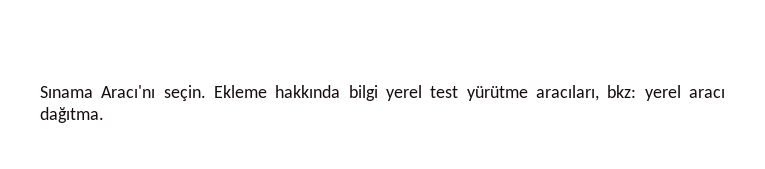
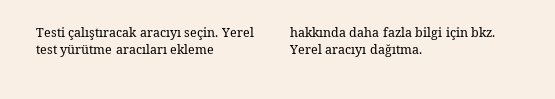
[40,85,726,101] Sınama Aracı'nı seçin. Ekleme hakkında bilgi yerel test yürütme aracıları, bkz: yerel aracı -> [36,27,254,40] [36,44,215,57] [290,27,495,40] [289,44,367,57] Testi çalıştıracak aracıyı seçin. Yerel test yürütme aracıları ekleme hakkında daha fazla bilgi için bkz. Yerel aracıyı

